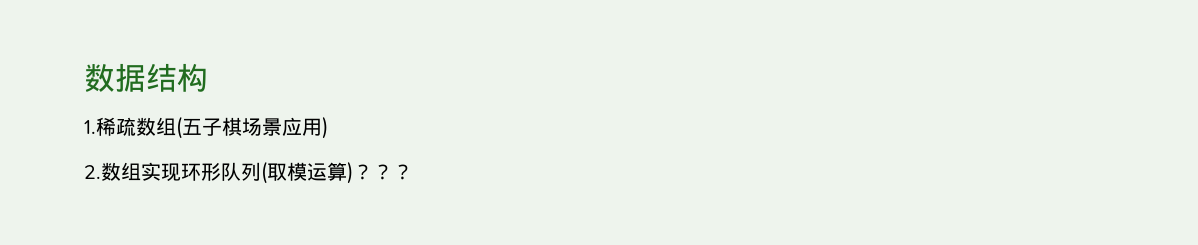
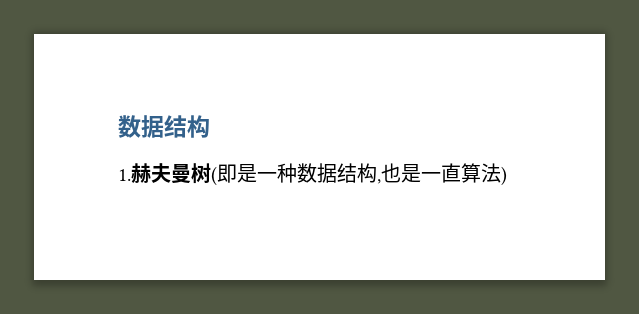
[96,116,328,139] [84,161,413,184] 稀疏数组(五子棋场景应用) // 2.数组实现环形队列(取模运算)？？？ -> [131,163,507,186] 赫夫曼树(即是一种数据结构,也是一直算法)

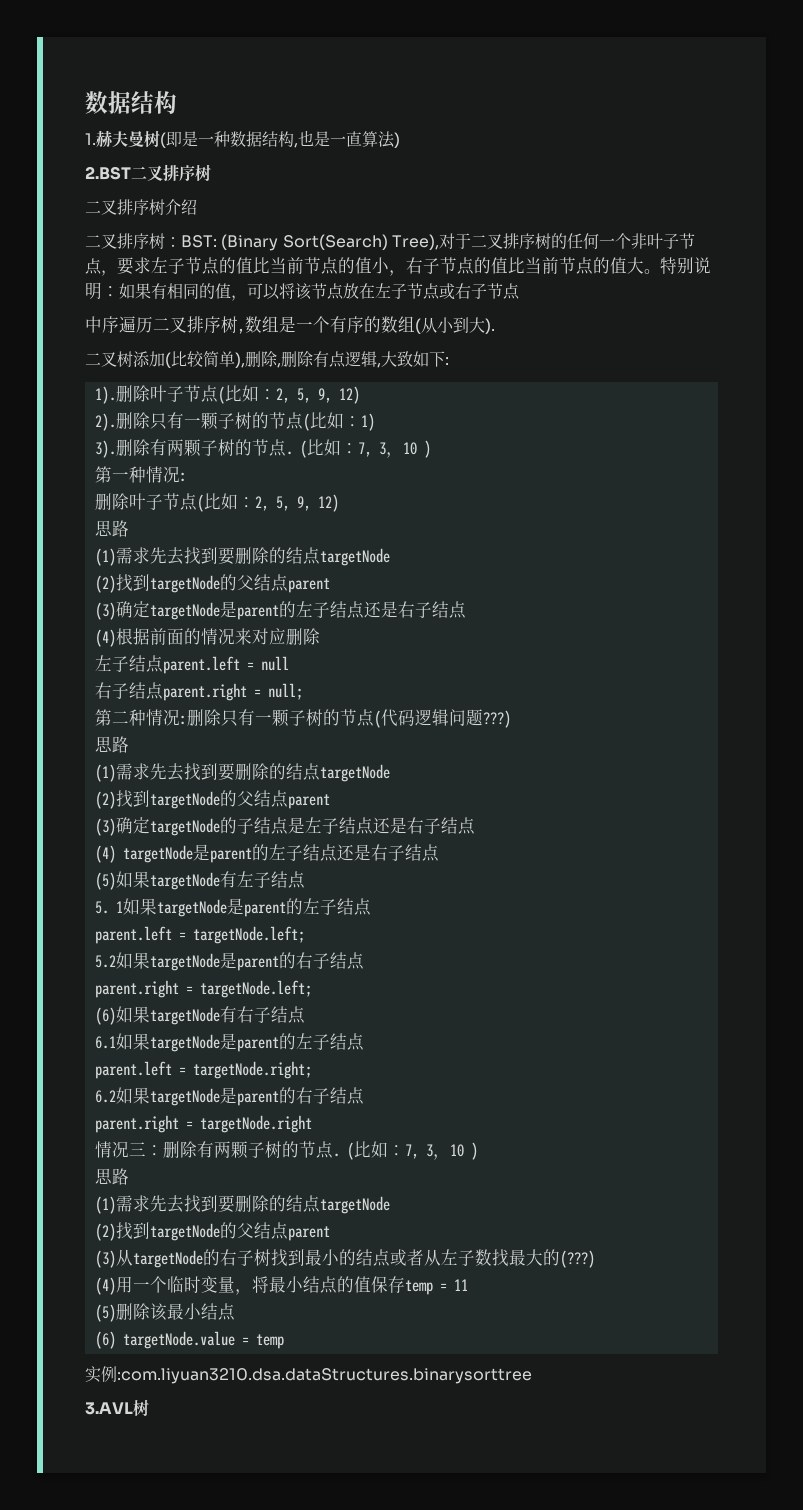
(507, 176) none -> [85,164,211,181] [85,199,197,215] [85,233,695,251] [85,257,711,276] [85,282,520,301] [85,316,495,334] [85,351,449,368] [94,385,360,404] [94,412,375,431] [94,439,431,458] [94,466,187,483] [94,493,339,512] [94,520,129,537] [94,547,390,566] [94,574,330,593] [94,601,466,620] [94,628,320,647] [94,655,289,674] [94,682,303,701] [94,709,511,728] [94,736,129,753] [94,763,390,782] [94,790,330,809] [94,817,475,836] [94,844,439,863] [94,871,305,890] [94,898,371,917] [94,926,305,944] [94,952,364,971] [94,980,312,998] [94,1006,305,1025] [94,1033,364,1052] [94,1061,312,1079] [94,1087,364,1106] [94,1115,312,1133] [94,1141,478,1160] [94,1168,129,1185] [94,1195,390,1214] [94,1222,330,1241] [94,1249,595,1268] [94,1276,468,1295] [94,1303,235,1322] [94,1331,284,1349] [85,1366,532,1384] [85,1399,149,1416] // 2.BST二叉排序树 // 二叉排序树介绍 // 二叉排序树：BST: (Binary Sort(Search) Tree),对于二叉排序树的任何一个非叶子节点，要求左子节点的值比当前节点的值小，右子节点的值比当前节点的值大。特别说明：如果有相同的值，可以将该节点放在左子节点或右子节点 // 中序遍历二叉排序树,数组是一个有序的数组(从小到大). // 二叉树添加(比较简单),删除,删除有点逻辑,大致如下: // 1).删除叶子节点(比如：2, 5, 9, 12) // 2).删除只有一颗子树的节点(比如：1) // 3).删除有两颗子树的节点. (比如：7, 3，10 ) // 第一种情况: // 删除叶子节点(比如：2, 5, 9, 12) // 思路 // (1)需求先去找到要删除的结点targetNode // (2)找到targetNode的父结点parent // (3)确定targetNode是parent的左子结点还是右子结点 // (4)根据前面的情况来对应删除 // 左子结点parent.left = null // 右子结点parent.right = null; // 第二种情况:删除只有一颗子树的节点(代码逻辑问题???) // 思路 // (1)需求先去找到要删除的结点targetNode // (2)找到targetNode的父结点parent // (3)确定targetNode的子结点是左子结点还是右子结点 // (4) targetNode是parent的左子结点还是右子结点 // (5)如果targetNode有左子结点 // 5. 1如果targetNode是parent的左子结点 // parent.left = targetNode.left; // 5.2如果targetNode是parent的右子结点 // parent.right = targetNode.left; // (6)如果targetNode有右子结点 // 6.1如果targetNode是parent的左子结点 // parent.left = targetNode.right; // 6.2如果targetNode是parent的右子结点 // parent.right = targetNode.right // 情况三：删除有两颗子树的节点. (比如：7, 3，10 ) // 思路 // (1)需求先去找到要删除的结点targetNode // (2)找到targetNode的父结点parent // (3)从targetNode的右子树找到最小的结点或者从左子数找最大的(???) // (4)用一个临时变量，将最小结点的值保存temp = 11 // (5)删除该最小结点 // (6) targetNode.value = temp // 实例:com.liyuan3210.dsa.dataStructures.binarysorttree // 3.AVL树

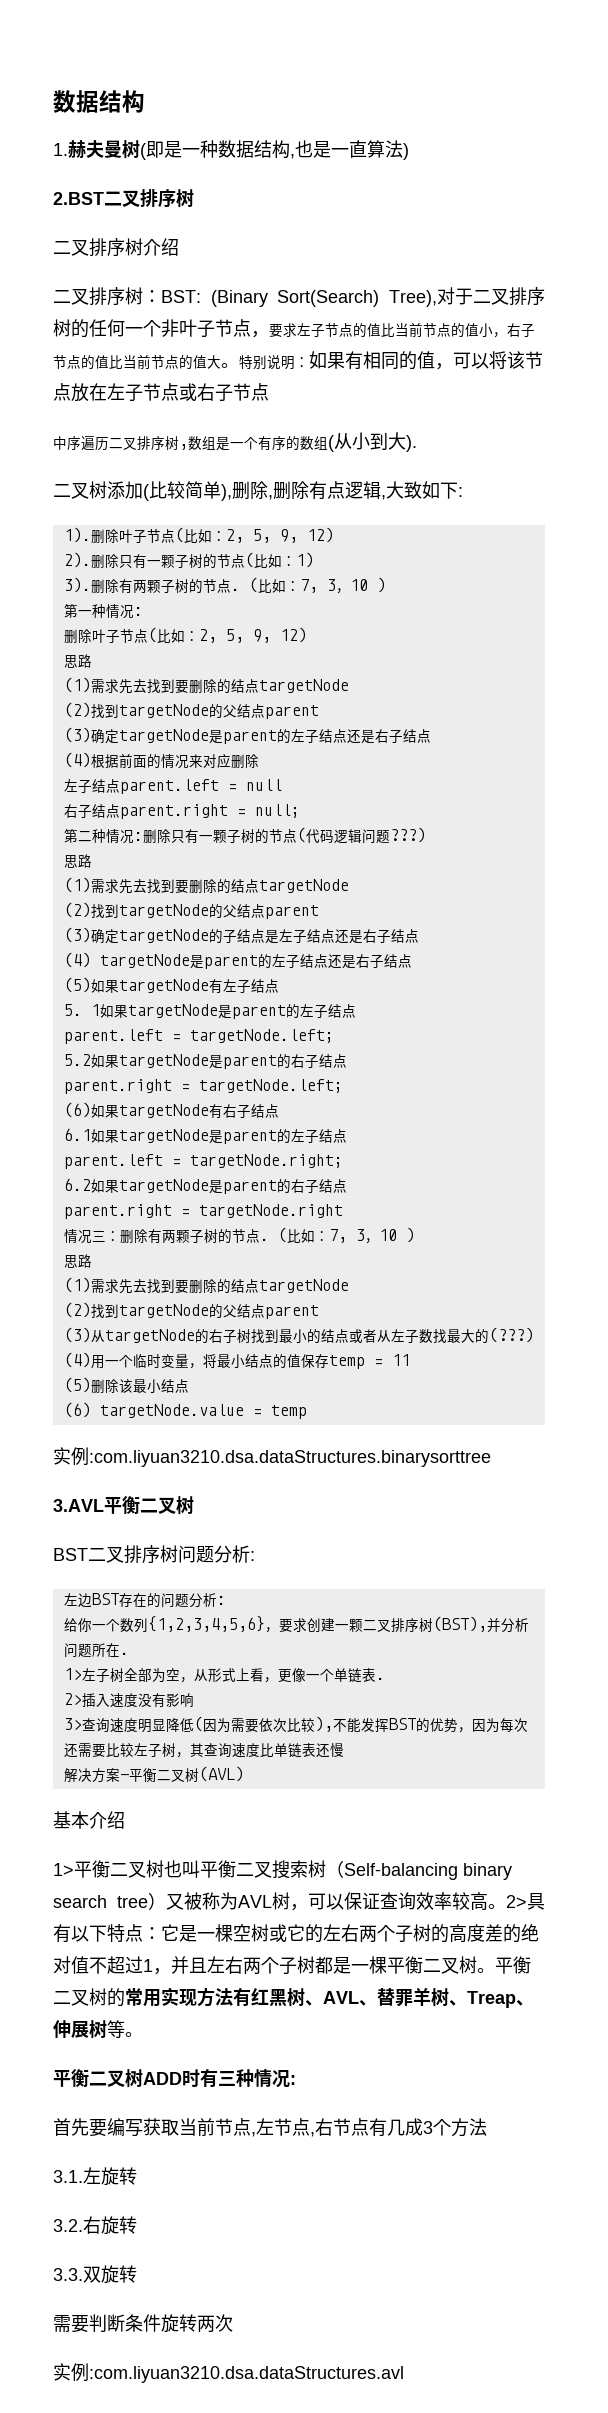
[133,1399,149,1416] 树 -> [104,1496,194,1515] [53,1545,255,1564] [63,1593,226,1608] [63,1616,529,1633] [63,1643,129,1658] [63,1668,385,1683] [63,1693,194,1708] [63,1716,528,1733] [63,1742,344,1758] [63,1766,244,1783] [53,1811,125,1829] [53,1860,512,1880] [53,1892,545,1911] [53,1924,539,1943] [53,1956,531,1975] [53,1987,534,2008] [53,2020,143,2039] [53,2069,296,2088] [53,2118,487,2137] [53,2167,137,2186] [53,2216,137,2235] [53,2265,137,2284] [53,2314,233,2333] [53,2363,404,2383] 平衡二叉树 // BST二叉排序树问题分析: // 左边BST存在的问题分析: // 给你一个数列{1,2,3,4,5,6}，要求创建一颗二叉排序树(BST),并分析问题所在. // 1>左子树全部为空，从形式上看，更像一个单链表. // 2>插入速度没有影响 // 3>查询速度明显降低(因为需要依次比较),不能发挥BST的优势，因为每次还需要比较左子树，其查询速度比单链表还慢 // 解决方案-平衡二叉树(AVL) // 基本介绍 // 1>平衡二叉树也叫平衡二叉搜索树（Self-balancing binary search tree）又被称为AVL树，可以保证查询效率较高。2>具有以下特点：它是一棵空树或它的左右两个子树的高度差的绝对值不超过1，并且左右两个子树都是一棵平衡二叉树。平衡二叉树的常用实现方法有红黑树、AVL、替罪羊树、Treap、伸展树等。 // 平衡二叉树ADD时有三种情况: // 首先要编写获取当前节点,左节点,右节点有几成3个方法 // 3.1.左旋转 // 3.2.右旋转 // 3.3.双旋转 // 需要判断条件旋转两次 // 实例:com.liyuan3210.dsa.dataStructures.avl

